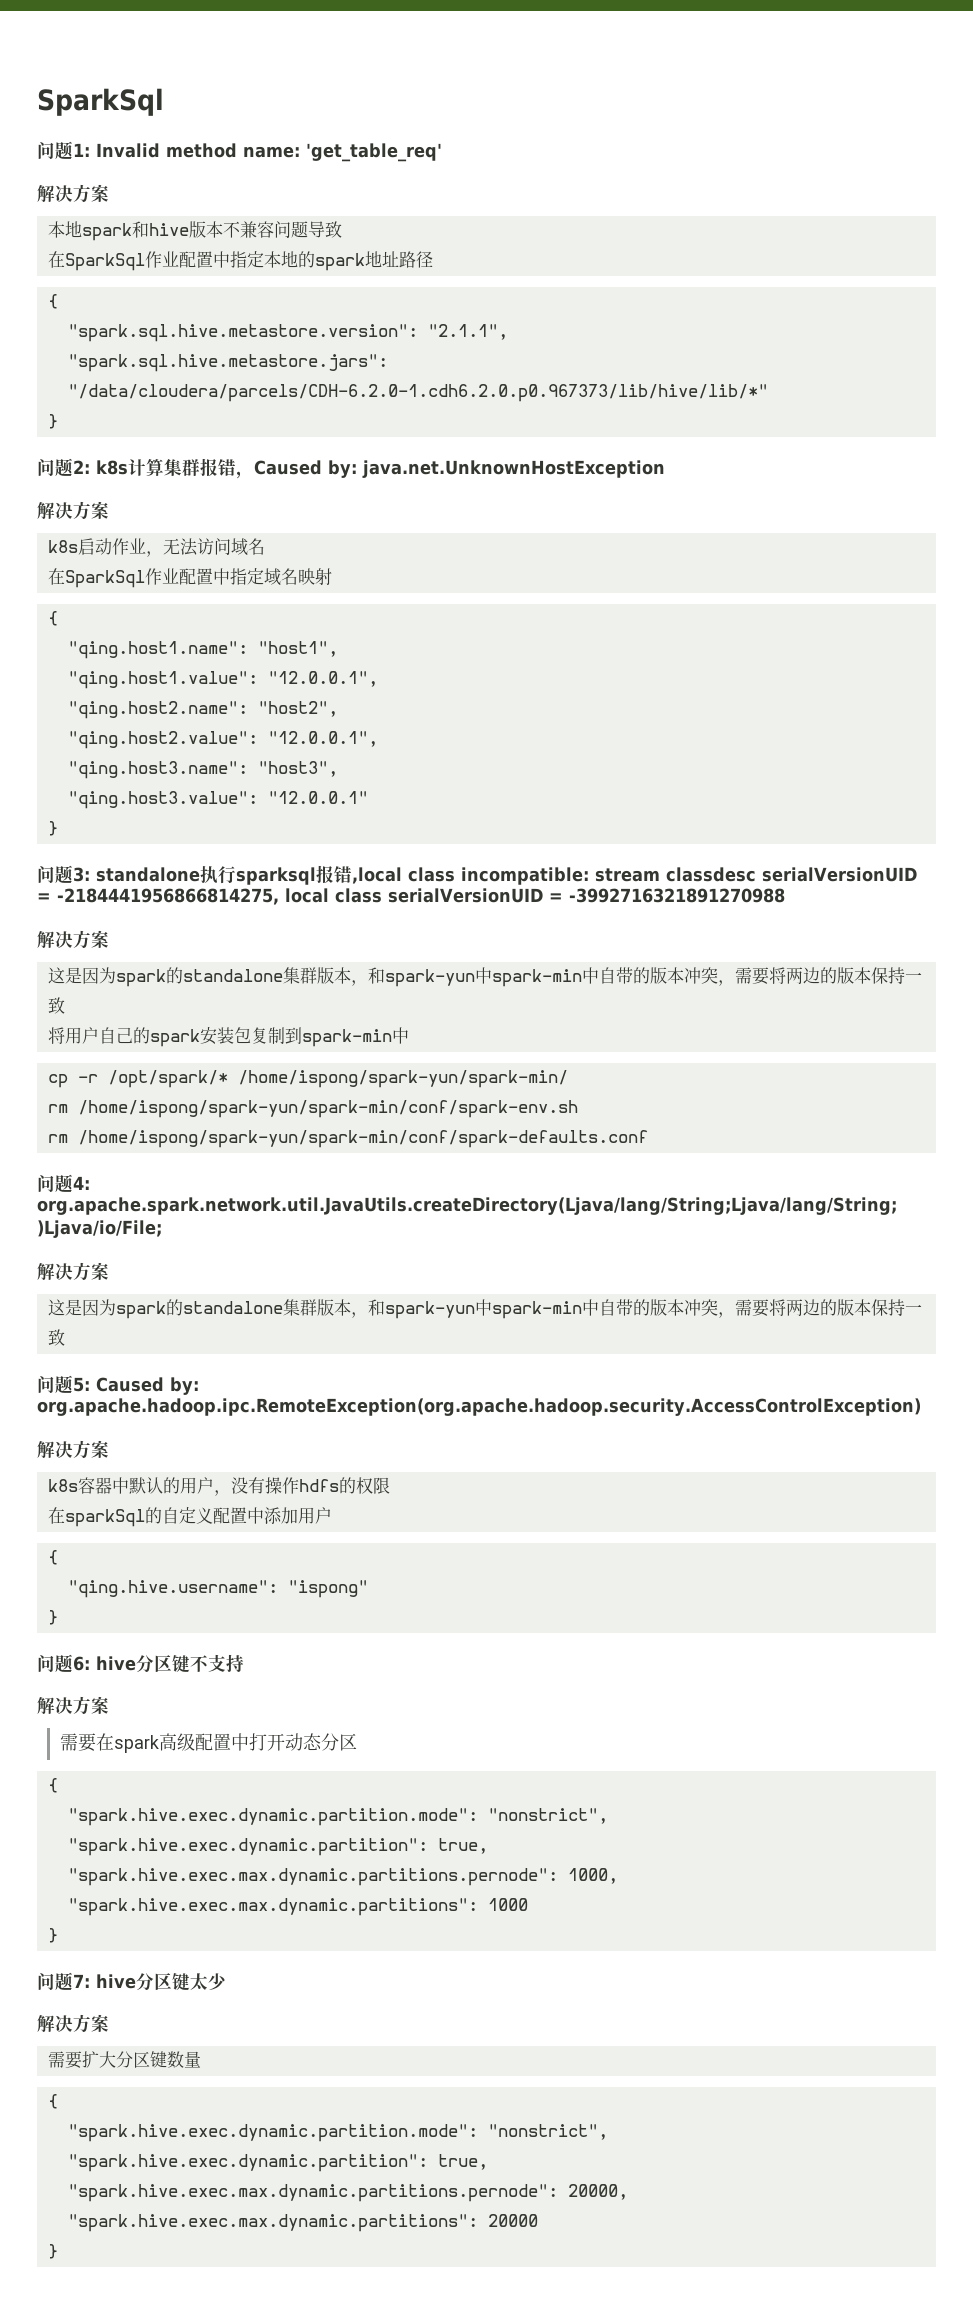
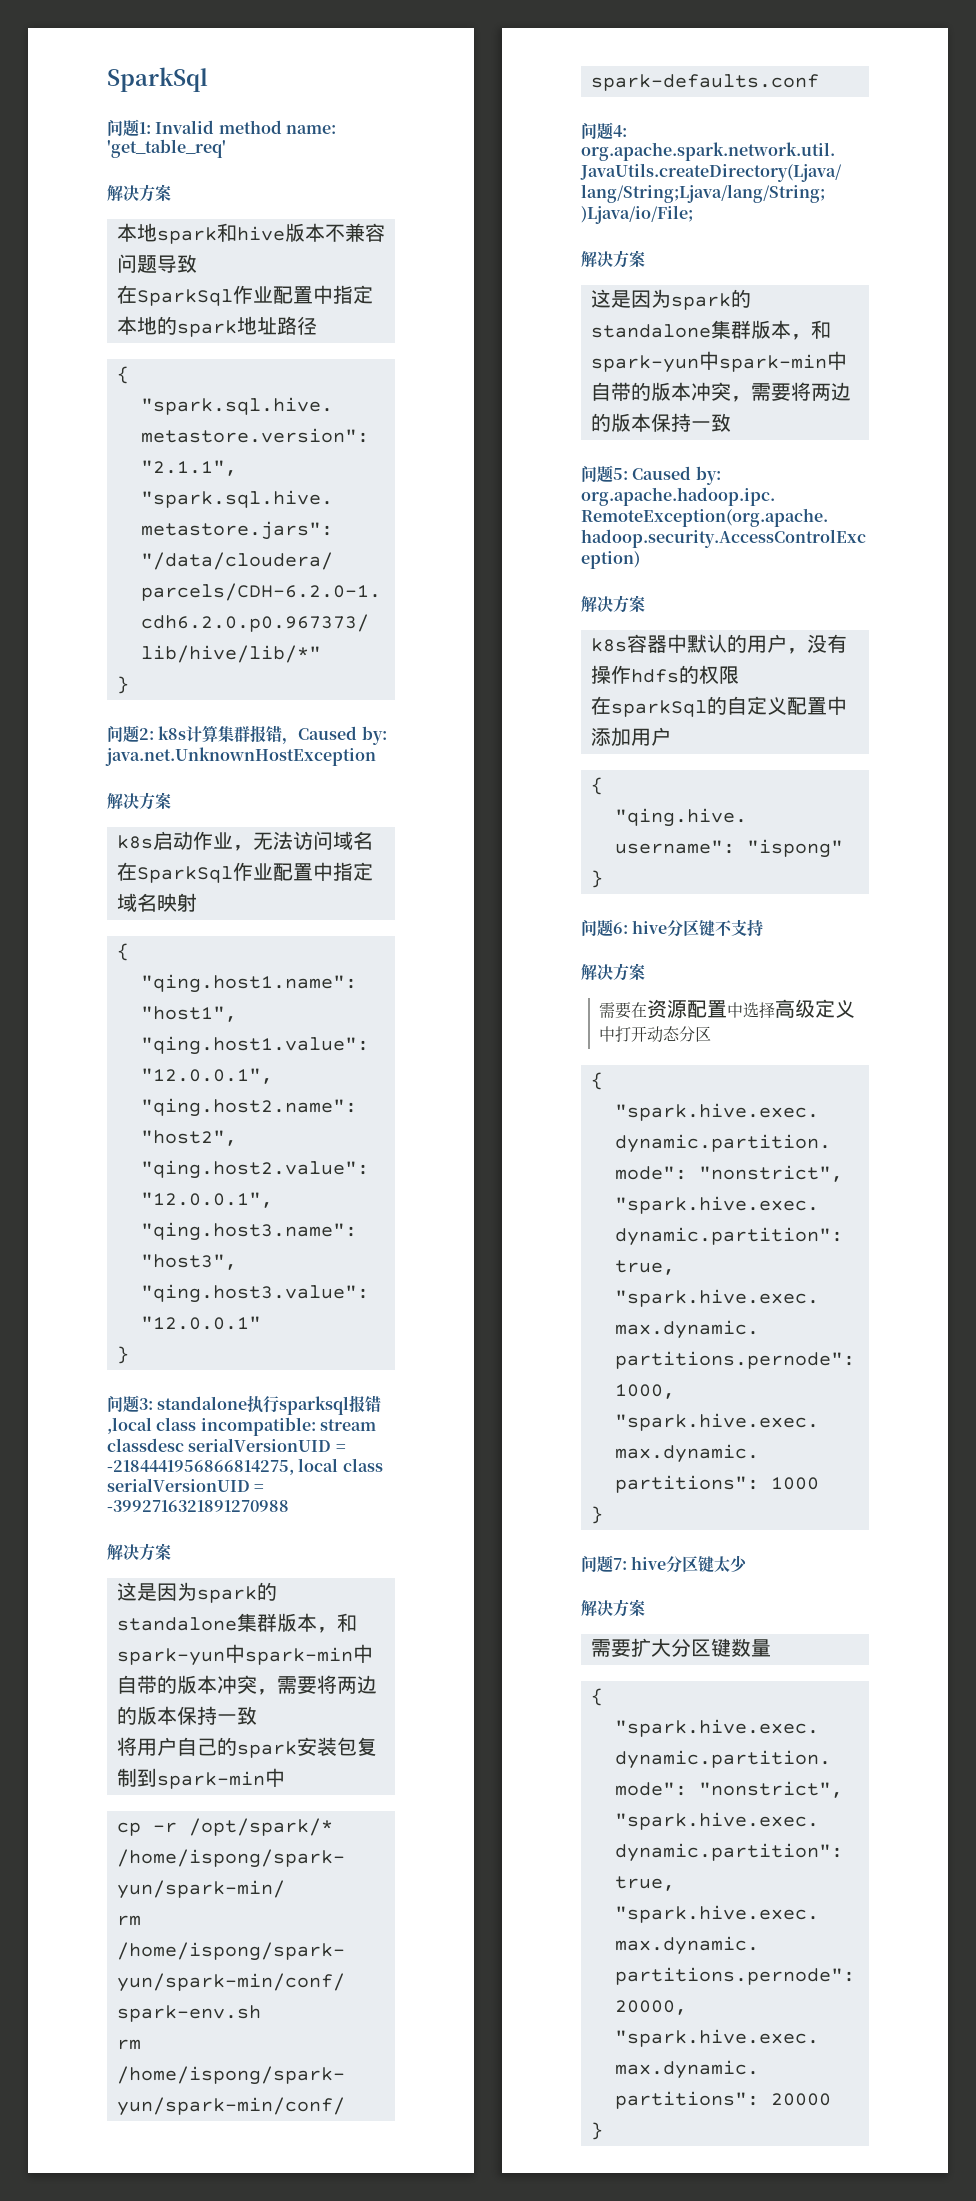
[113,1733,231,1753] spark高级配置 -> [646,999,855,1019] 资源配置中选择高级定义

